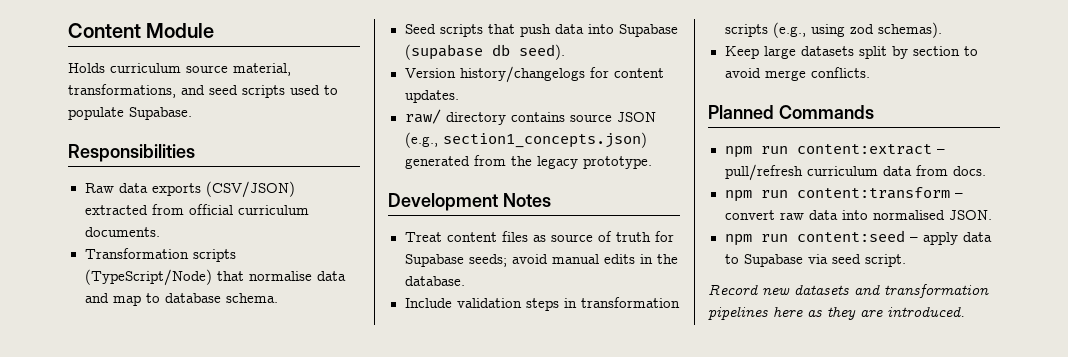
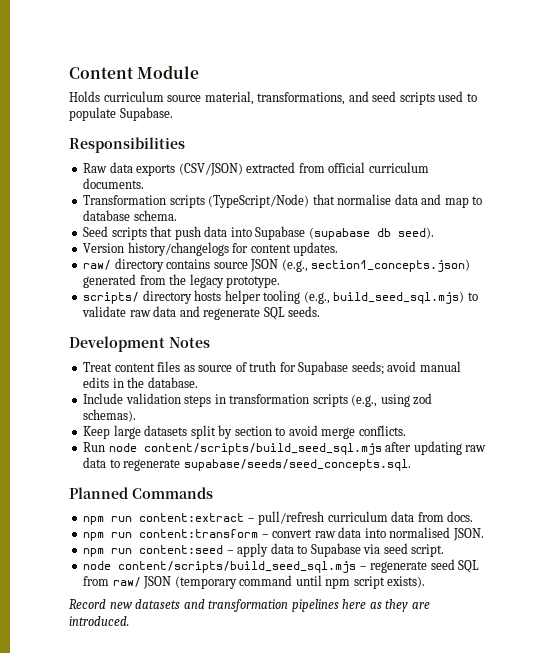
(652, 162) none -> [83,290,478,304] [82,306,321,320] // scripts/ directory hosts helper tooling (e.g., build_seed_sql.mjs) to validate raw data and regenerate SQL seeds.
(870, 72) none -> [83,441,487,455] [83,457,411,471] // Run node content/scripts/build_seed_sql.mjs after updating raw data to regenerate supabase/seeds/seed_concepts.sql.
(906, 260) none -> [83,559,480,573] [83,575,426,589] // node content/scripts/build_seed_sql.mjs – regenerate seed SQL from raw/ JSON (temporary command until npm script exists).

